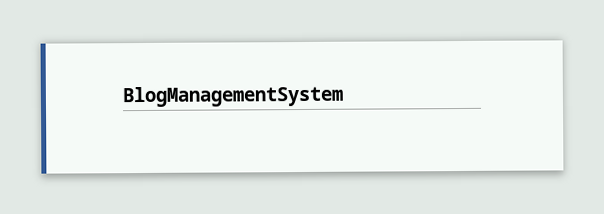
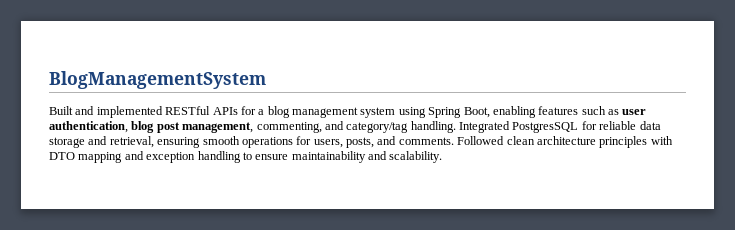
(343, 96) none -> [49,106,647,118] [49,121,661,133] [49,136,673,148] [49,151,443,163] // Built and implemented RESTful APIs for a blog management system using Spring Boot, enabling features such as user authentication, blog post management, commenting, and category/tag handling. Integrated PostgresSQL for reliable data storage and retrieval, ensuring smooth operations for users, posts, and comments. Followed clean architecture principles with DTO mapping and exception handling to ensure maintainability and scalability.

